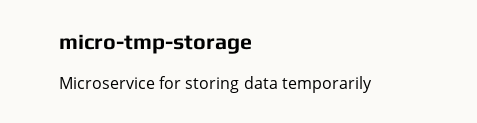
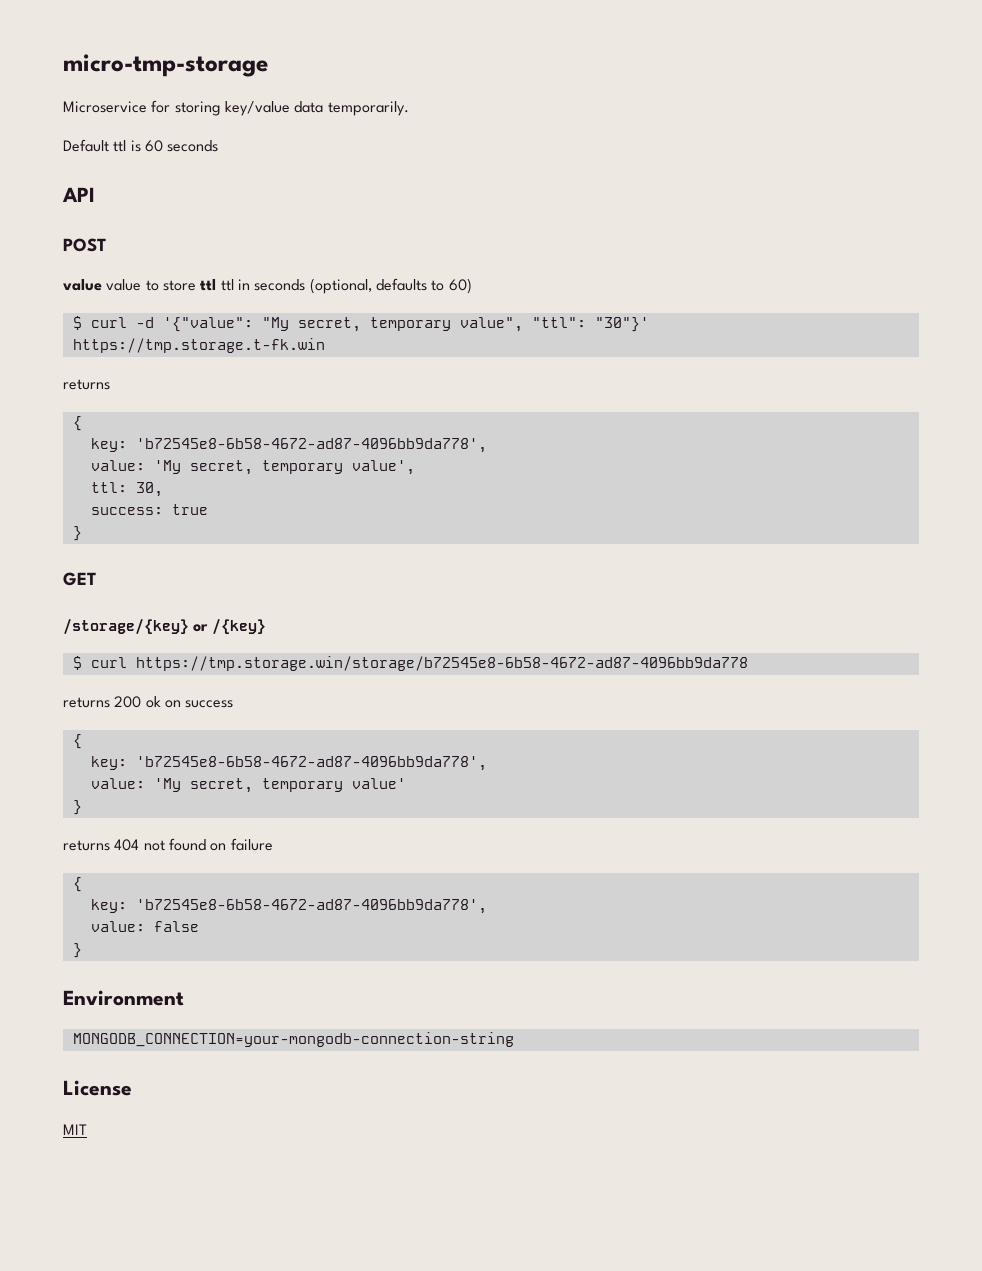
[243,76,372,93] data temporarily -> [224,101,409,116] [63,139,219,152] [62,187,95,202] [63,238,106,252] [63,278,472,294] [72,316,649,332] [72,338,325,353] [63,379,110,390] [72,416,82,431] [90,438,487,453] [90,460,415,475] [90,482,163,497] [90,504,208,515] [72,526,82,541] [63,572,96,586] [63,618,266,635] [72,656,748,671] [63,696,234,708] [72,734,82,749] [90,756,487,771] [90,778,406,793] [72,800,82,815] [63,838,273,851] [72,877,82,892] [90,899,487,914] [90,921,199,932] [72,943,82,958] [63,990,184,1006] [72,1032,514,1047] [63,1080,132,1096] [63,1124,87,1135] key/value data temporarily. // Default ttl is 60 seconds // API // POST // value value to store ttl ttl in seconds (optional, defaults to 60) // $ curl -d '{"value": "My secret, temporary value", "ttl": "30"}' https://tmp.storage.t-fk.win // returns // { // key: 'b72545e8-6b58-4672-ad87-4096bb9da778', // value: 'My secret, temporary value', // ttl: 30, // success: true // } // GET // /storage/{key} or /{key} // $ curl https://tmp.storage.win/storage/b72545e8-6b58-4672-ad87-4096bb9da778 // returns 200 ok on success // { // key: 'b72545e8-6b58-4672-ad87-4096bb9da778', // value: 'My secret, temporary value' // } // returns 404 not found on failure // { // key: 'b72545e8-6b58-4672-ad87-4096bb9da778', // value: false // } // Environment // MONGODB_CONNECTION=your-mongodb-connection-string // License // MIT

